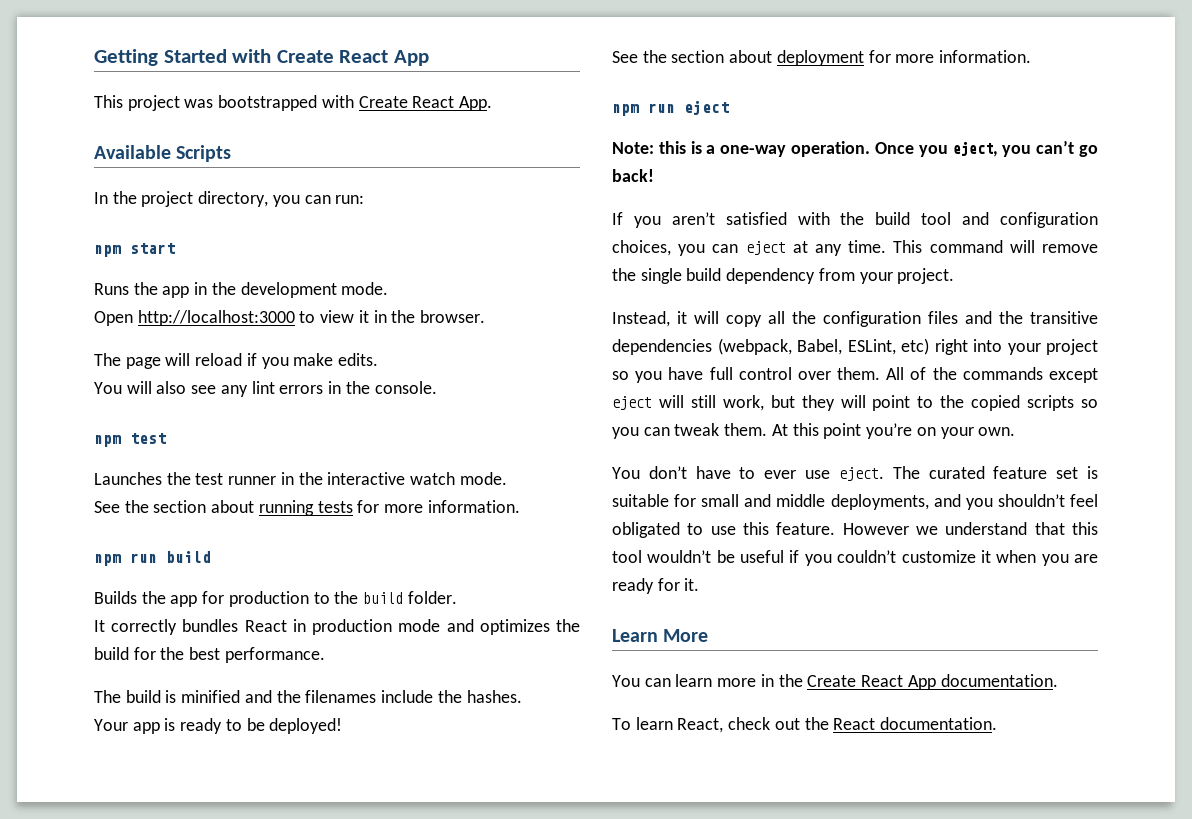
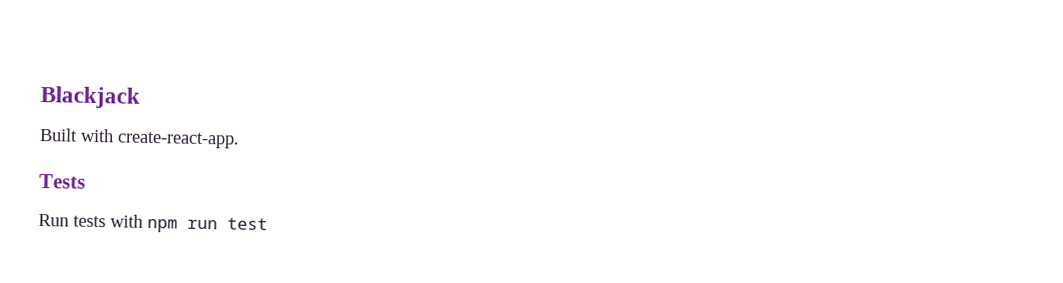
[94,49,429,66] [94,95,493,111] [94,145,232,162] [94,191,365,207] [94,243,175,257] [94,282,389,298] [94,310,486,326] [94,353,379,369] [94,381,437,397] [94,433,166,447] [94,472,507,485] [94,500,520,516] [94,551,211,566] [94,591,457,607] [94,619,580,635] [94,647,325,663] [94,690,522,703] [94,718,343,734] [612,50,1032,66] [612,100,729,116] [612,140,1098,157] [612,169,654,182] [612,212,1098,228] [612,240,1098,256] [612,268,955,284] [612,311,1098,327] [612,338,1098,355] [612,367,1098,383] [612,395,1098,411] [612,423,1016,439] [612,466,1098,481] [612,494,1098,510] [612,522,1098,538] [612,550,1098,566] [612,578,700,594] [612,629,709,642] [612,674,1058,690] [612,717,998,733] Getting Started with Create React App // This project was bootstrapped with Create React App. // Available Scripts // In the project directory, you can run: // npm start // Runs the app in the development mode. // Open http://localhost:3000 to view it in the browser. // The page will reload if you make edits. // You will also see any lint errors in the console. // npm test // Launches the test runner in the interactive watch mode. // See the section about running tests for more information. // npm run build // Builds the app for production to the build folder. // It correctly bundles React in production mode and optimizes the build for the best performance. // The build is minified and the filenames include the hashes. // Your app is ready to be deployed! // See the section about deployment for more information. // npm run eject // Note: this is a one-way operation. Once you eject, you can’t go back! // If you aren’t satisfied with the build tool and configuration choices, you can eject at any time. This command will remove the single build dependency from your project. // Instead, it will copy all the configuration files and the transitive dependencies (webpack, Babel, ESLint, etc) right into your project so you have full control over them. All of the commands except eject will still work, but they will point to the copied scripts so you can tweak them. At this point you’re on your own. // You don’t have to ever use eject. The curated feature set is suitable for small and middle deployments, and you shouldn’t feel obligated to use this feature. However we understand that this tool wouldn’t be useful if you couldn’t customize it when you are ready for it. // Learn More // You can learn more in the Create React App documentation. // To learn React, check out the React documentation. -> [40,86,140,109] [39,127,240,149] [39,173,86,189] [38,213,268,233] Blackjack // Built with create-react-app. // Tests // Run tests with npm run test

